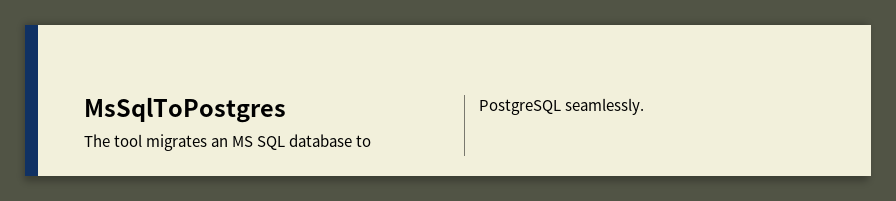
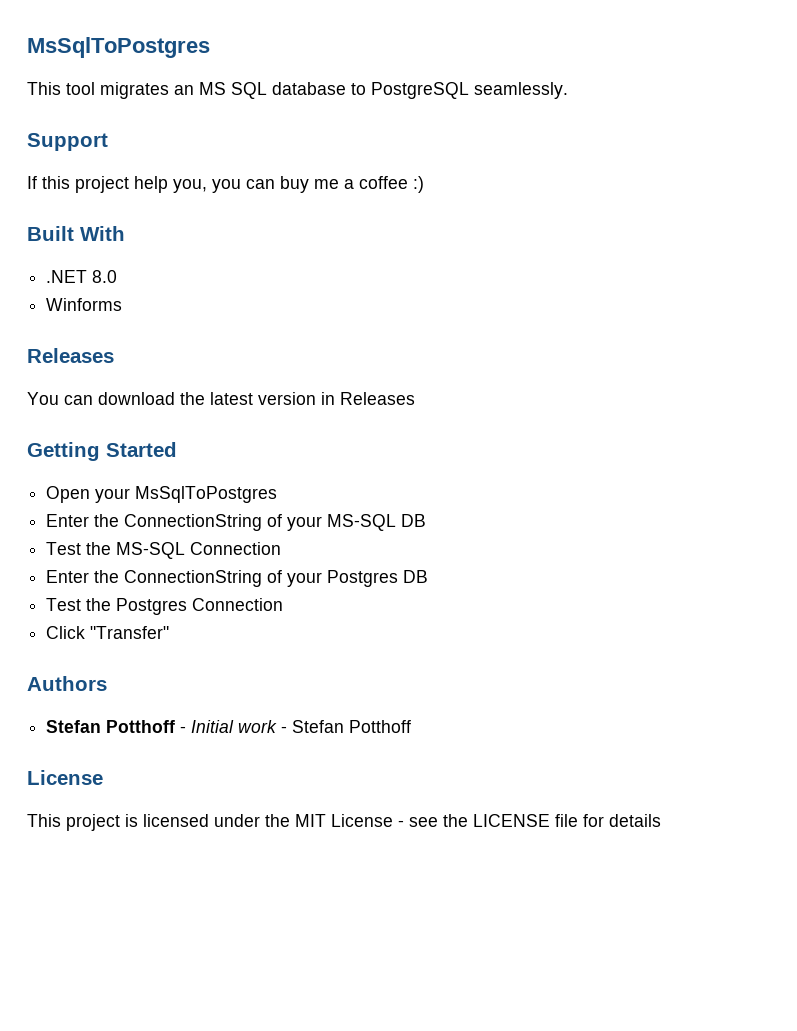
[84,97,286,123] [84,134,110,147] MsSqlToPostgres // The -> [27,37,210,58] [27,82,61,95] MsSqlToPostgres // This
(645, 106) none -> [27,133,108,151] [27,176,424,193] [27,226,125,241] [46,270,118,283] [46,298,123,311] [27,348,114,363] [27,392,415,405] [27,442,177,461] [46,486,278,503] [46,514,427,531] [46,542,282,559] [46,570,429,587] [46,598,284,615] [46,626,170,639] [27,676,107,691] [46,720,412,733] [27,770,103,785] [27,814,661,831] // Support // If this project help you, you can buy me a coffee :) // Built With // .NET 8.0 // Winforms // Releases // You can download the latest version in Releases // Getting Started // Open your MsSqlToPostgres // Enter the ConnectionString of your MS-SQL DB // Test the MS-SQL Connection // Enter the ConnectionString of your Postgres DB // Test the Postgres Connection // Click "Transfer" // Authors // Stefan Potthoff - Initial work - Stefan Potthoff // License // This project is licensed under the MIT License - see the LICENSE file for details

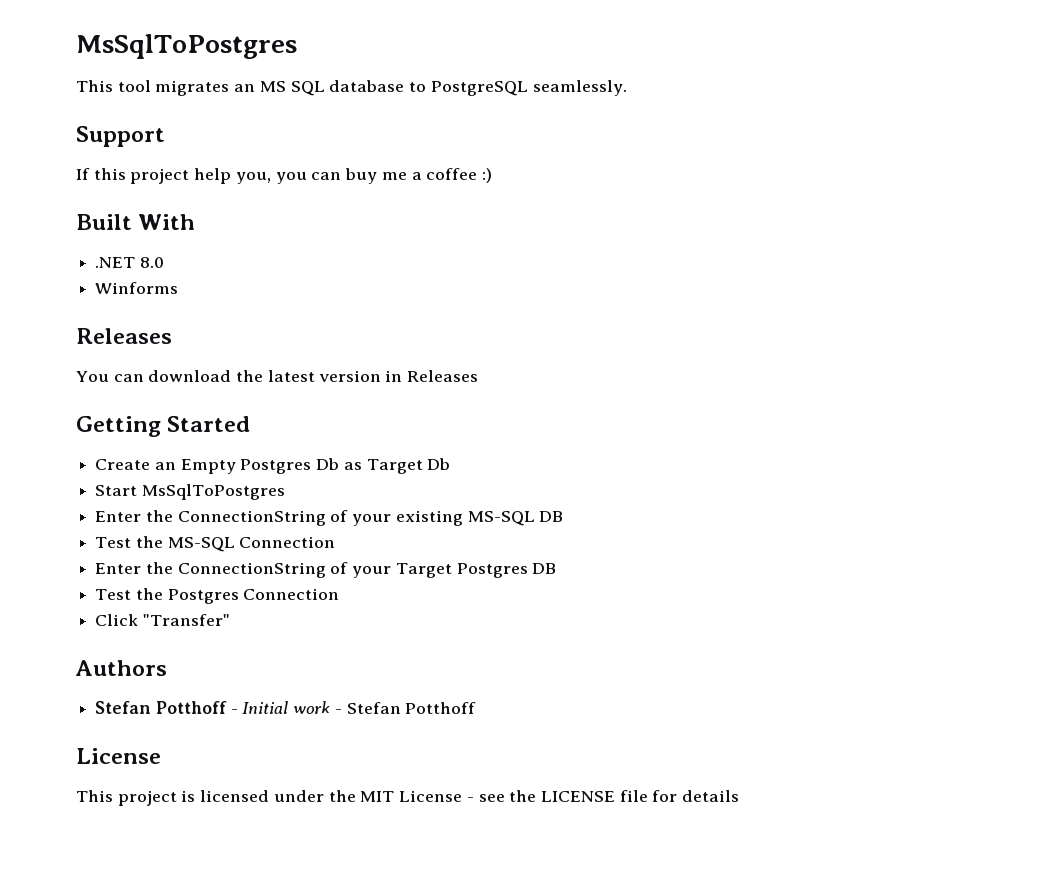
[46,486,131,503] Open your -> [95,458,451,474] [95,485,138,496] Create an Empty Postgres Db as Target Db // Start
(323, 523) none -> [395,510,463,526] existing
(323, 579) none -> [395,563,452,578] Target

